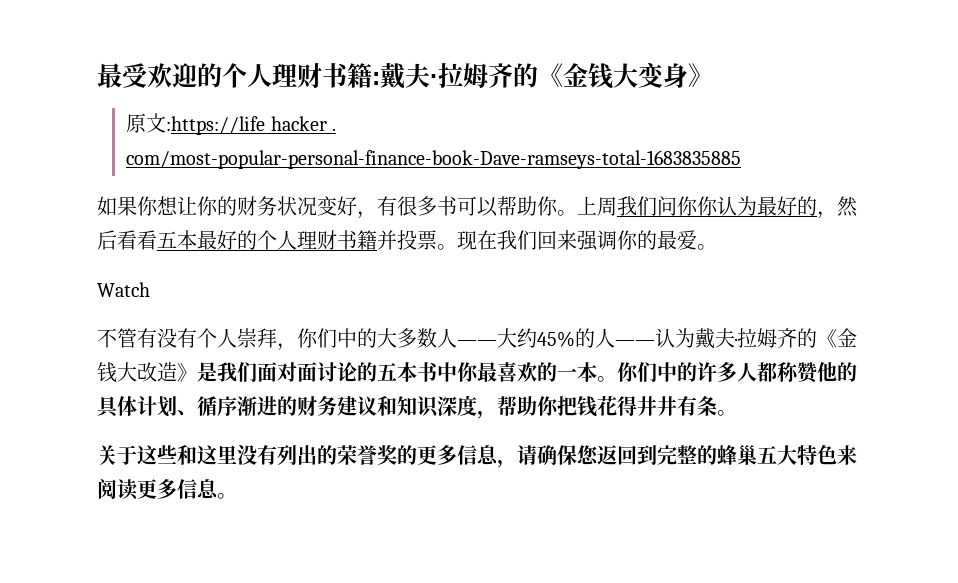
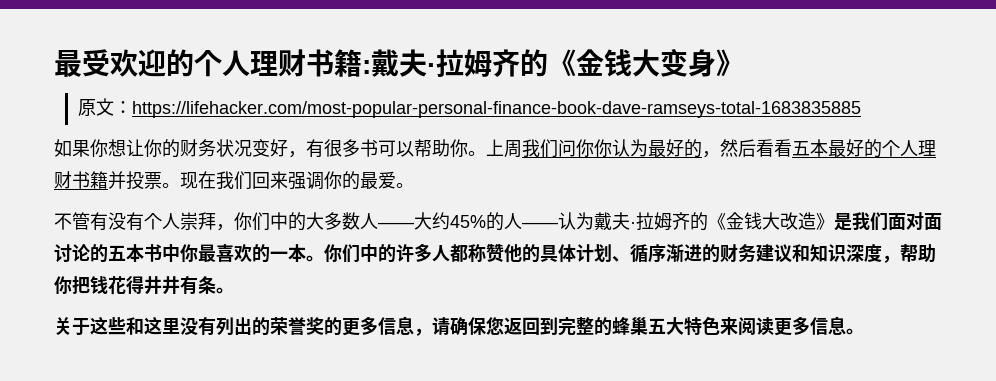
[166,116,336,135] [126,150,742,169] :https://life hacker . com/most-popular-personal-finance-book-Dave-ramseys-total-1683835885 -> [114,101,862,118] ：https://lifehacker.com/most-popular-personal-finance-book-dave-ramseys-total-1683835885
[97,282,150,297] // Watch -> (414, 185) none

